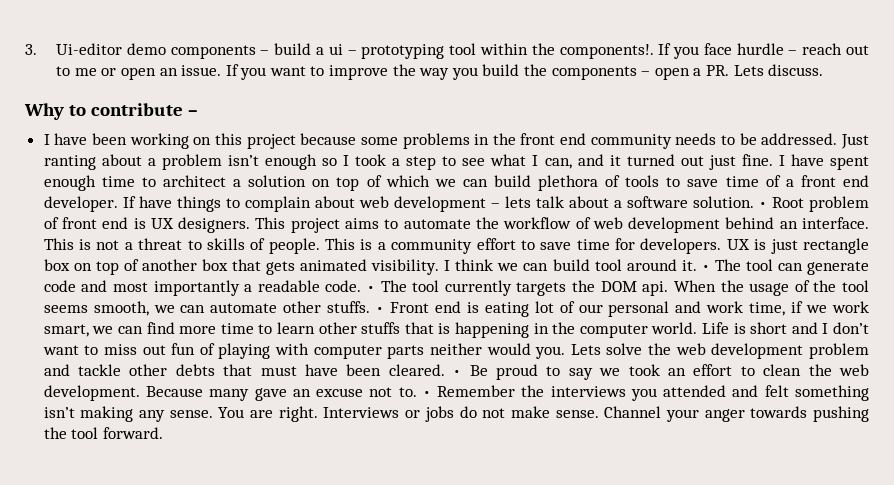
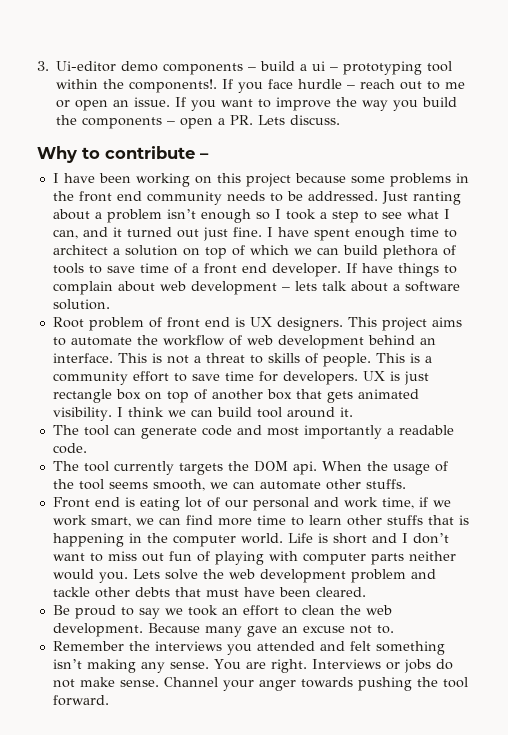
[758,202,767,208] • -> (110, 304) //
[701,265,710,271] • -> (353, 412) //
[367,286,376,292] • -> (87, 448) //
[376,307,385,313] • -> (406, 484) //
[453,370,462,376] • -> (366, 592) //
[422,391,431,397] • -> (394, 629) //

